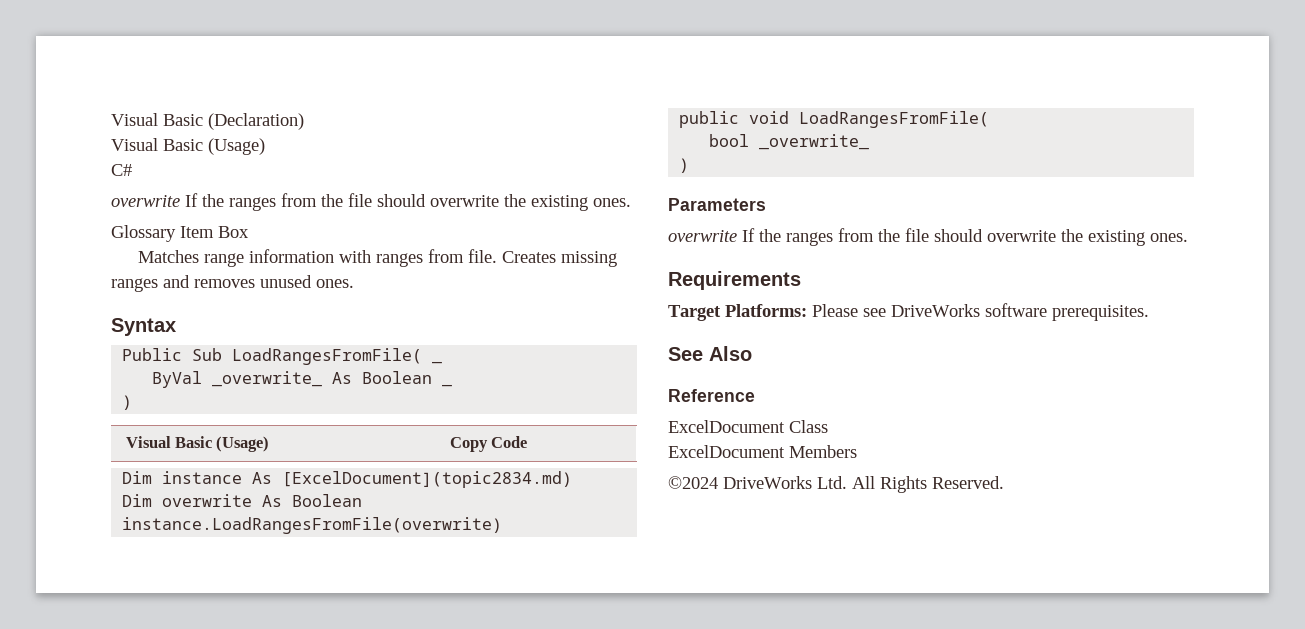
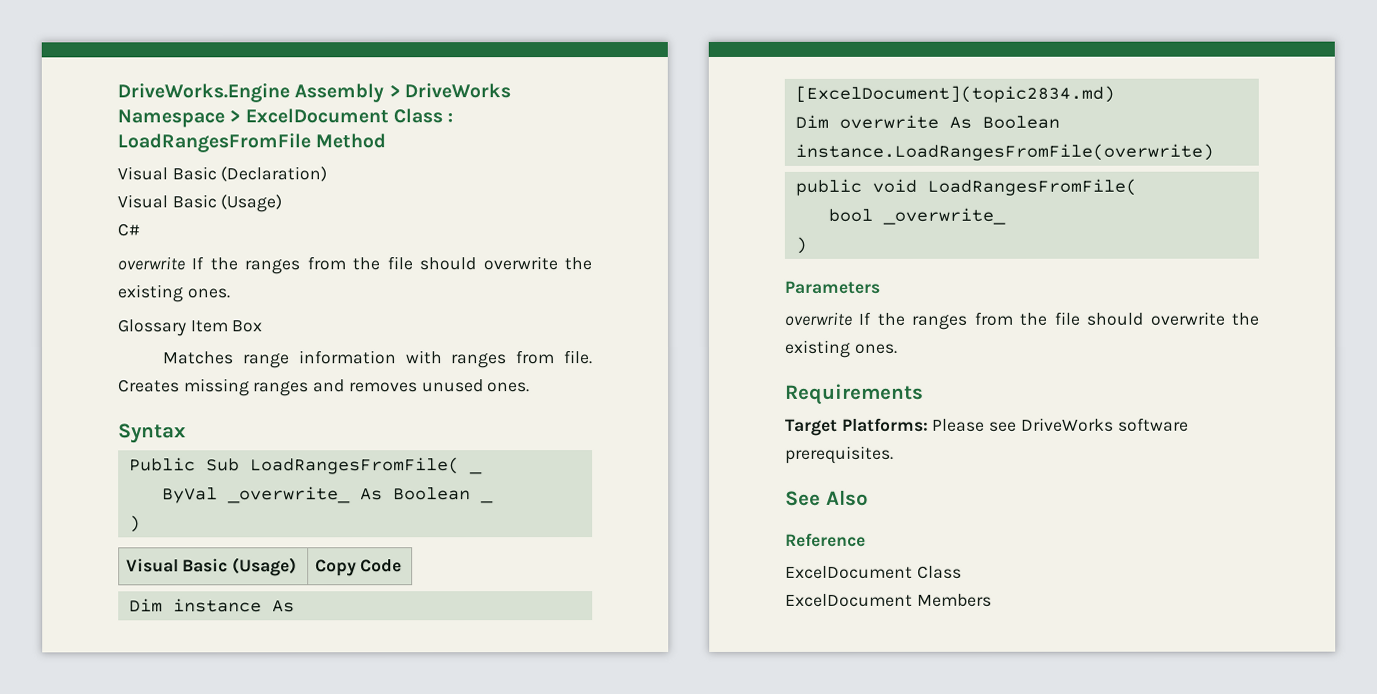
(111, 119) none -> [117,83,511,103] [117,108,454,128] [117,133,387,153] DriveWorks.Engine Assembly > DriveWorks Namespace > ExcelDocument Class : LoadRangesFromFile Method //
[668,476,1004,493] // ©2024 DriveWorks Ltd. All Rights Reserved. -> (992, 600) none

